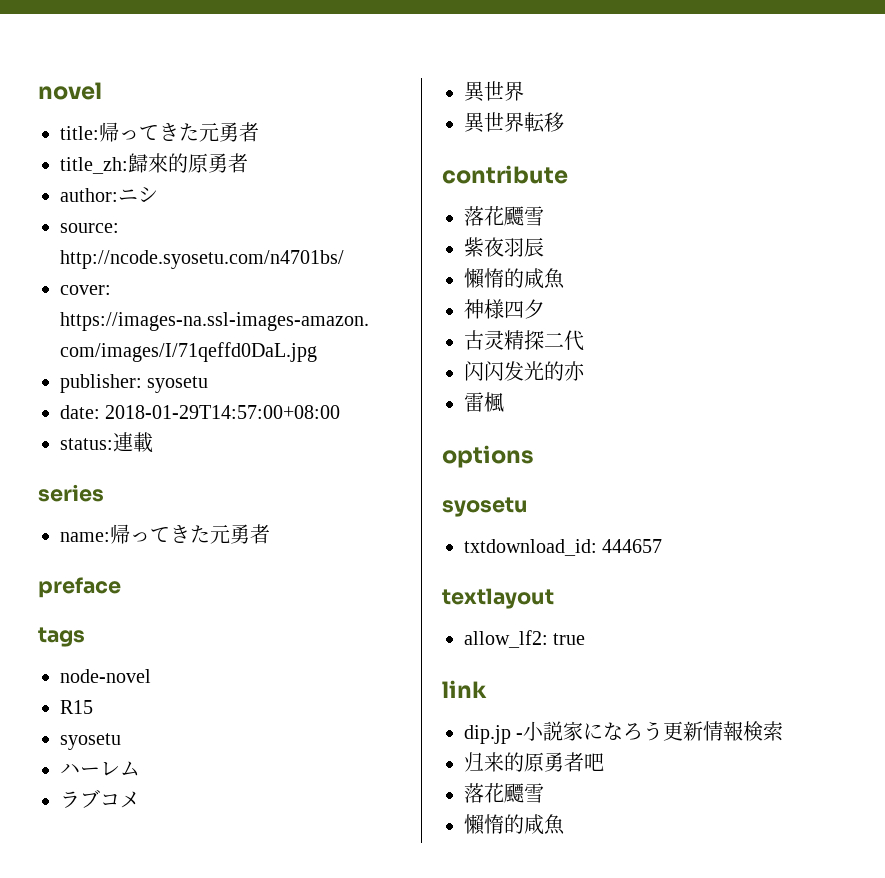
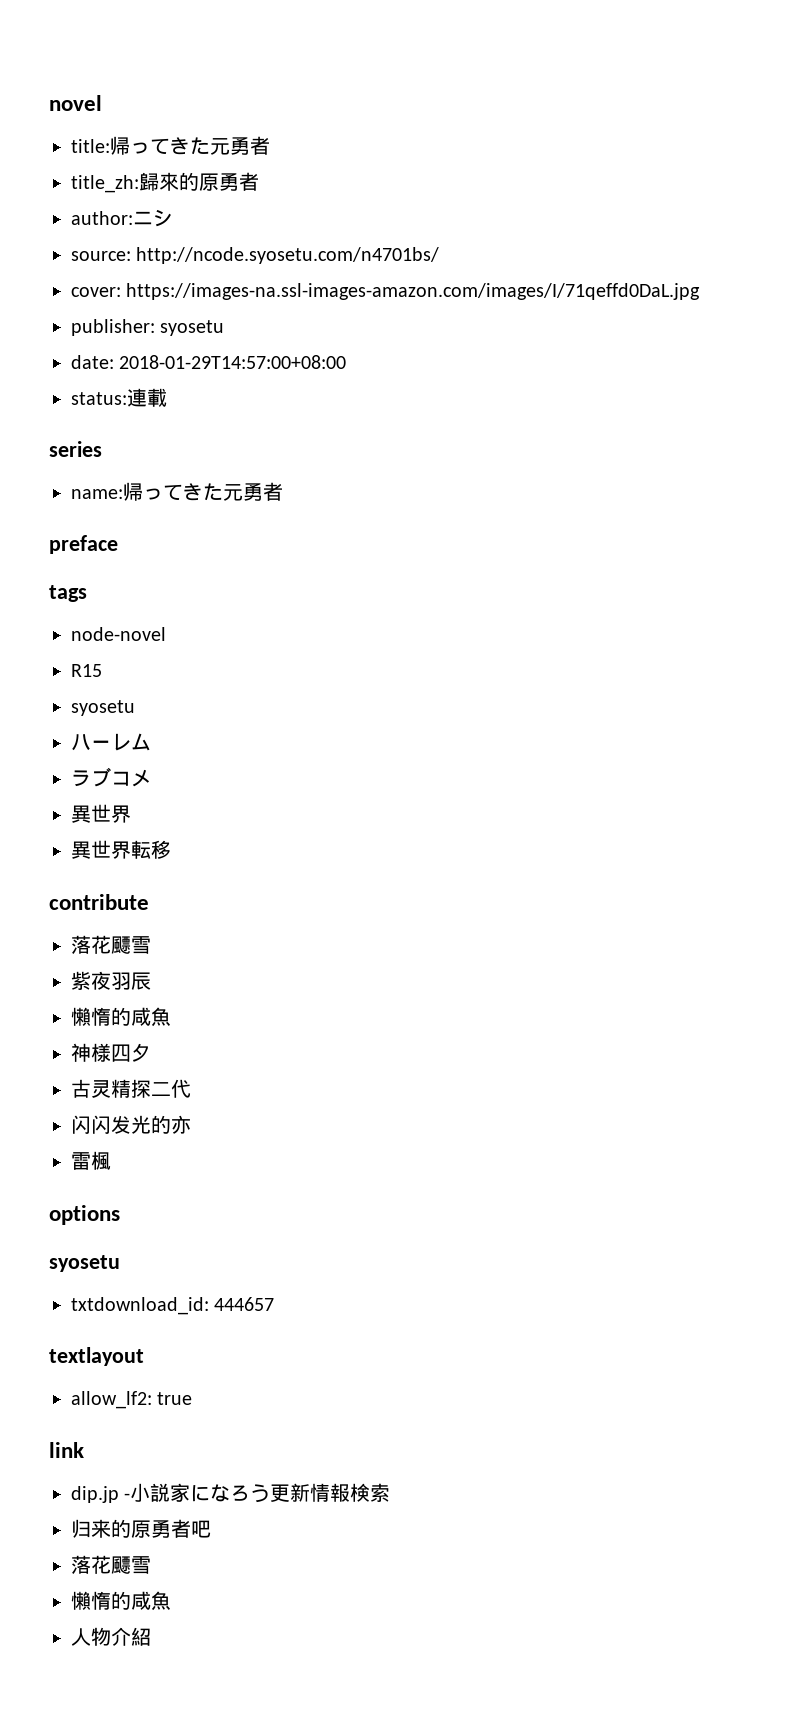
(565, 824) none -> [71,1627,151,1646] // 人物介紹

